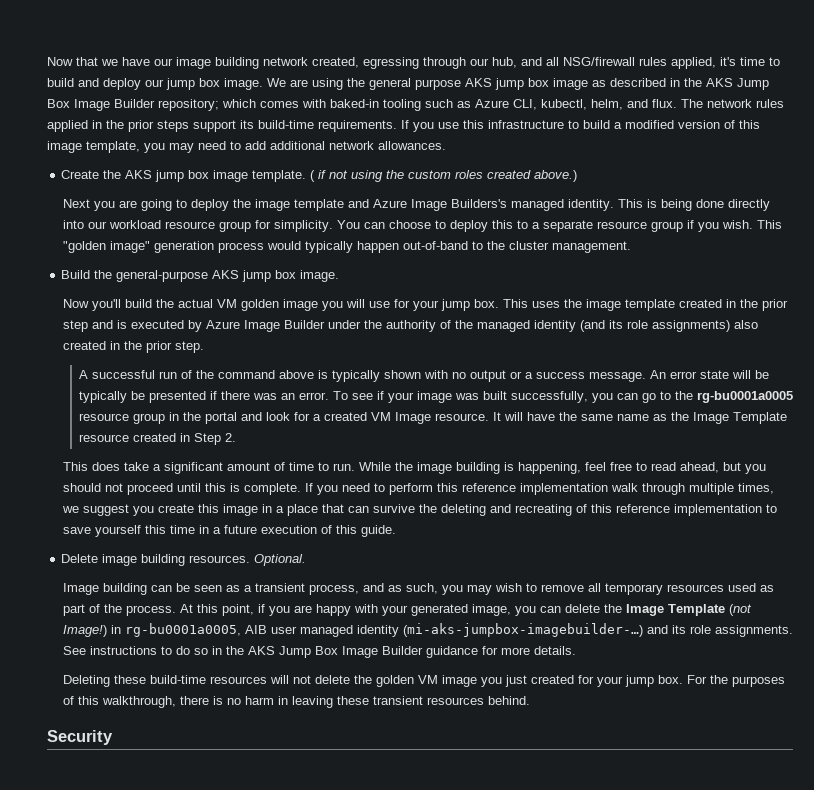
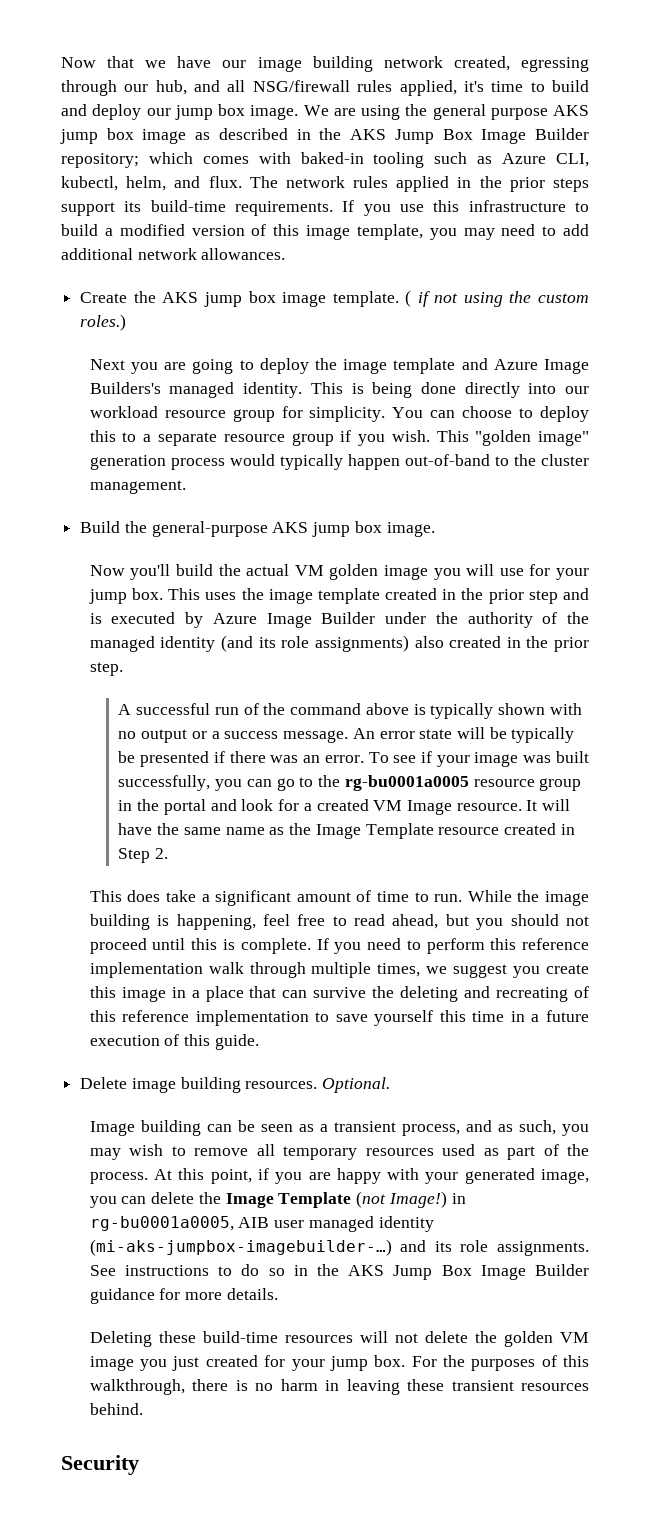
[455,170,578,182] roles created above.) -> [80,314,127,331] roles.)

